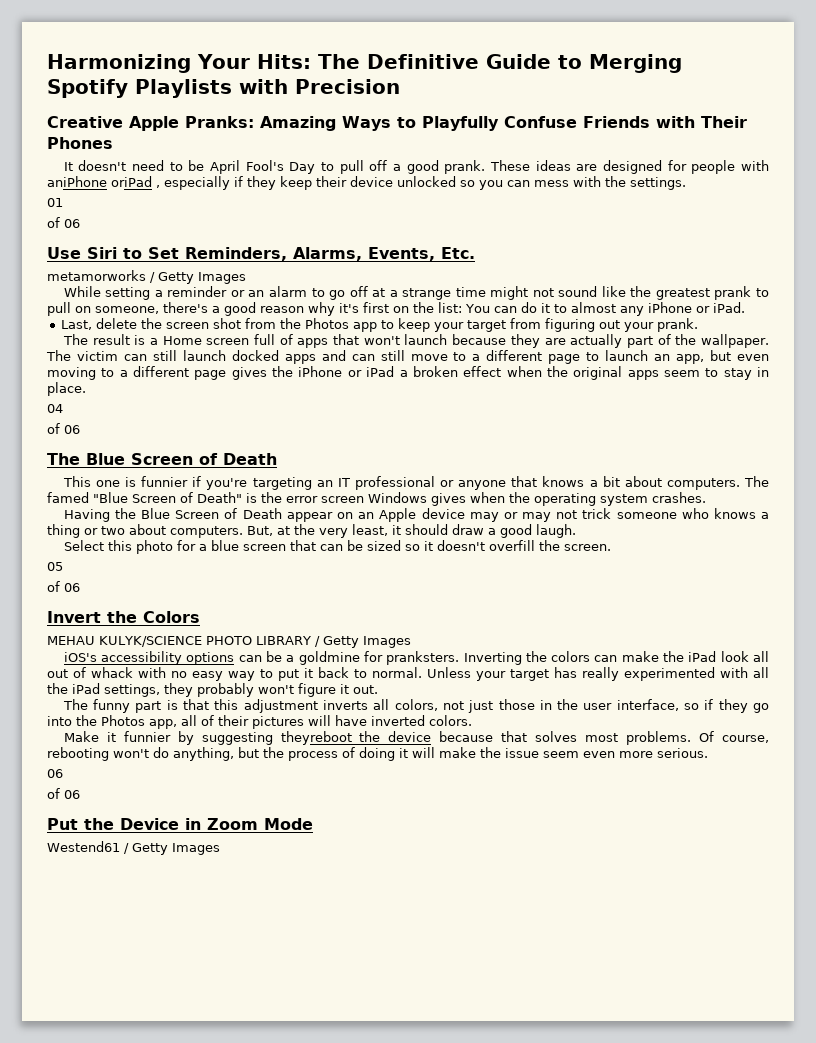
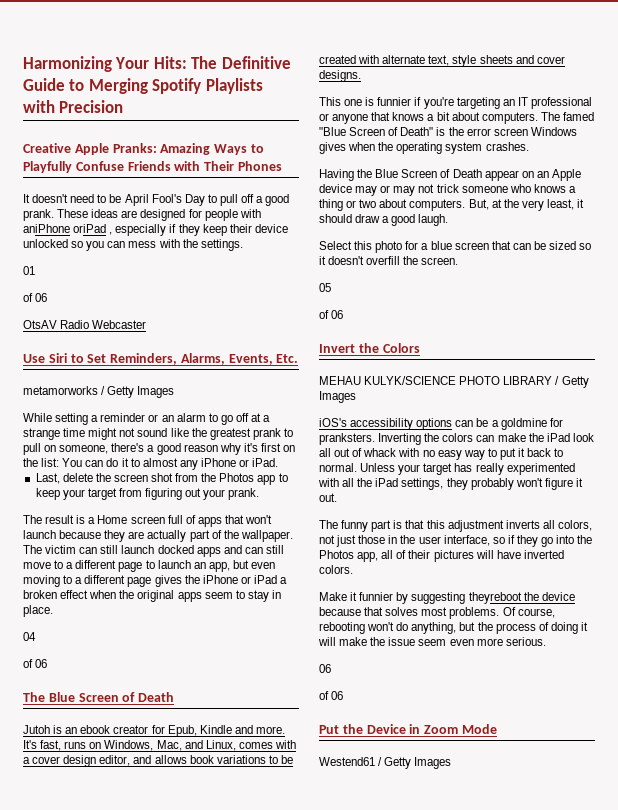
(80, 223) none -> [23,320,147,329] // OtsAV Radio Webcaster
(277, 459) none -> [23,725,285,737] [23,740,296,751] [23,755,293,767] [319,55,565,67] [319,70,361,82] // Jutoh is an ebook creator for Epub, Kindle and more. It's fast, runs on Windows, Mac, and Linux, comes with a cover design editor, and allows book variations to be created with alternate text, style sheets and cover designs.

